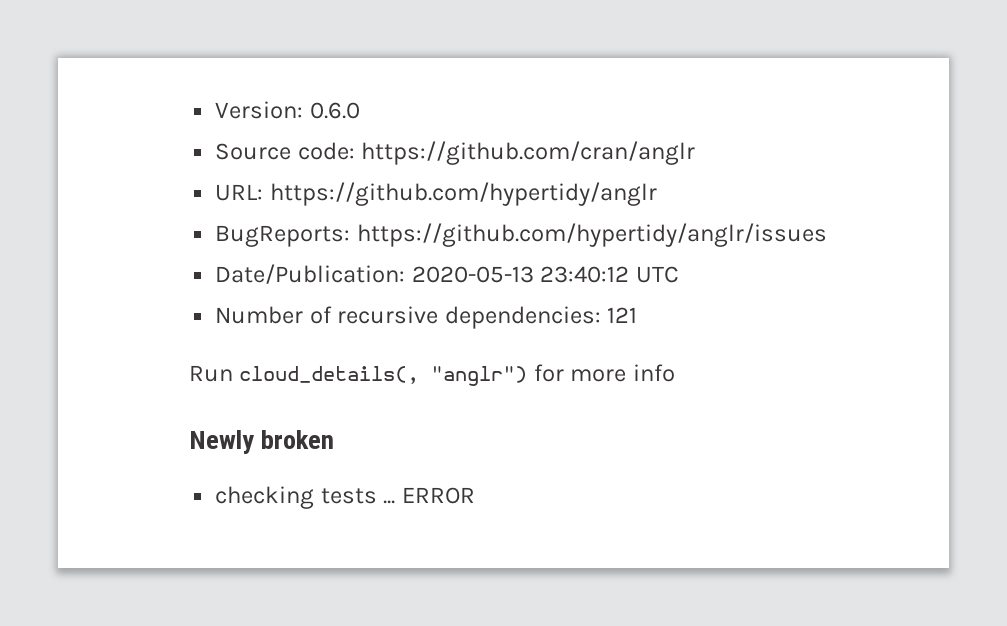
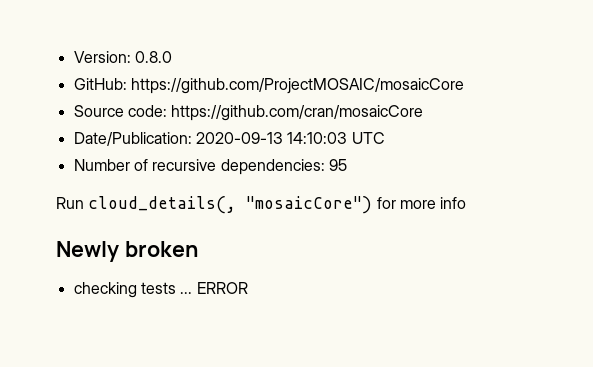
[309,102,360,119] 0.6.0 -> [134,51,172,63] [73,78,464,94] 0.8.0 // GitHub: https://github.com/ProjectMOSAIC/mosaicCore
[361,141,696,165] [215,182,657,206] [215,223,827,247] https://github.com/cran/anglr // URL: https://github.com/hypertidy/anglr // BugReports: https://github.com/hypertidy/anglr/issues -> [171,105,424,121] https://github.com/cran/mosaicCore
[411,266,630,283] 2020-05-13 23:40:12 -> [195,132,348,144] 2020-09-13 14:10:03
[607,307,638,323] 121 -> [328,159,347,171] 95
[431,366,528,386] "anglr") -> [246,196,373,214] "mosaicCore")

